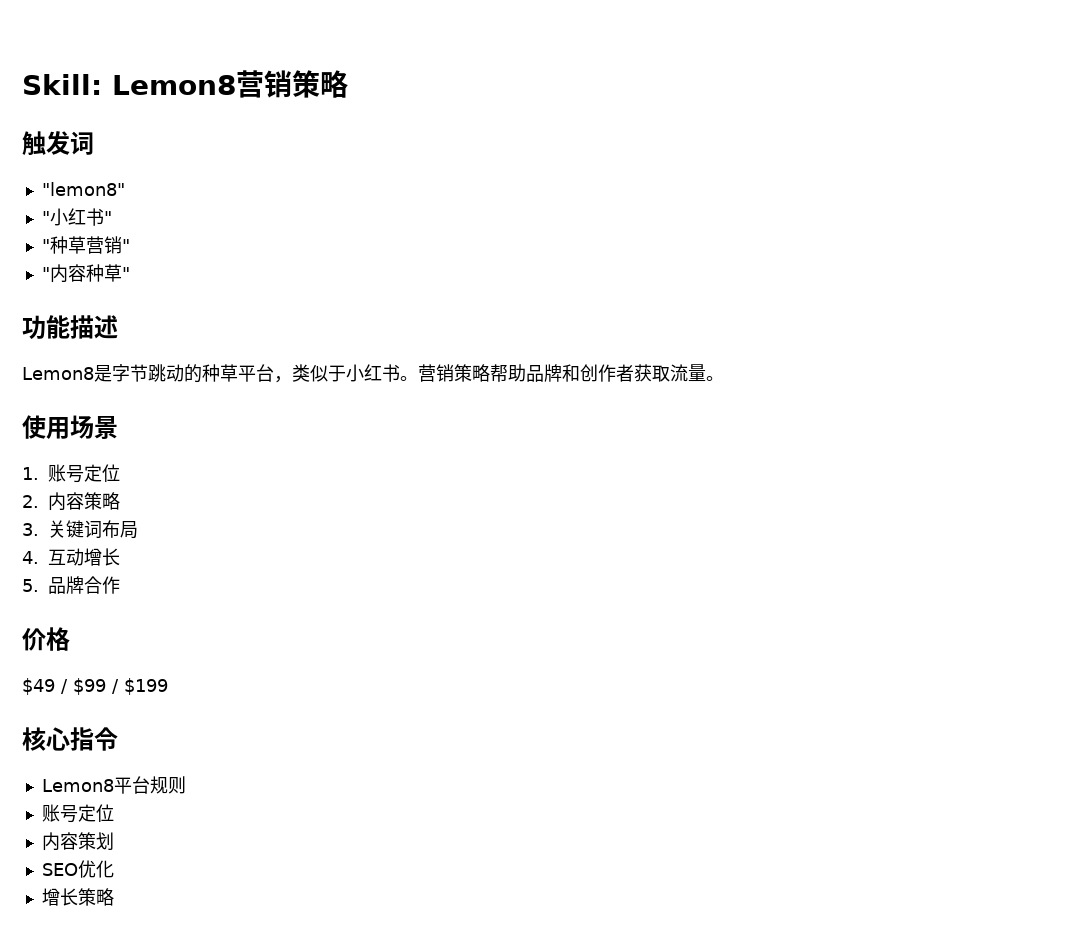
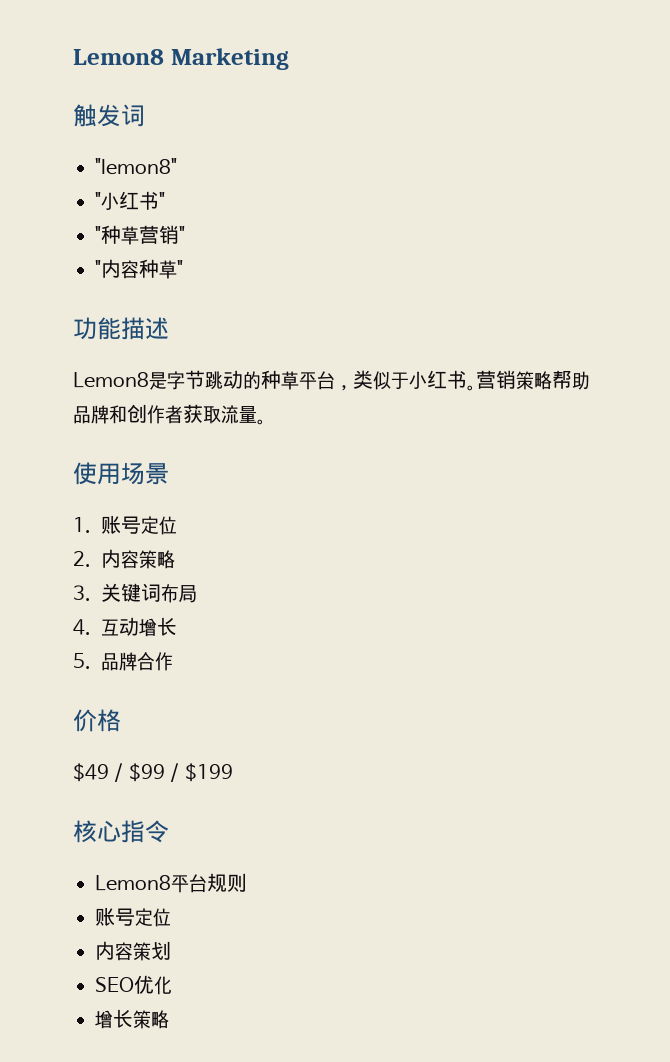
[22,70,348,98] Skill: Lemon8营销策略 -> [73,48,289,70] Lemon8 Marketing

